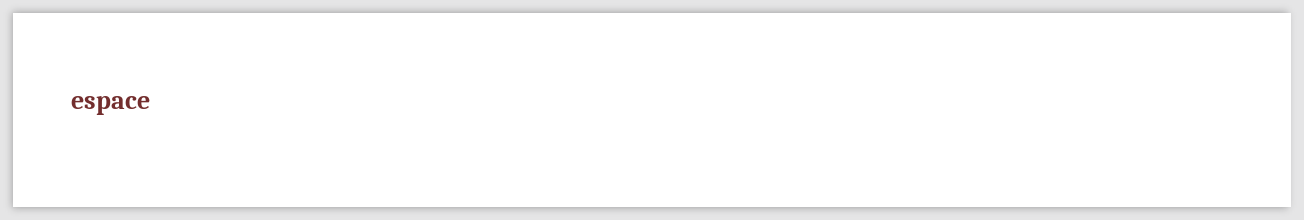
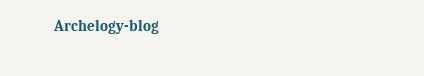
[71,96,150,115] espace -> [53,19,159,34] Archelogy-blog

